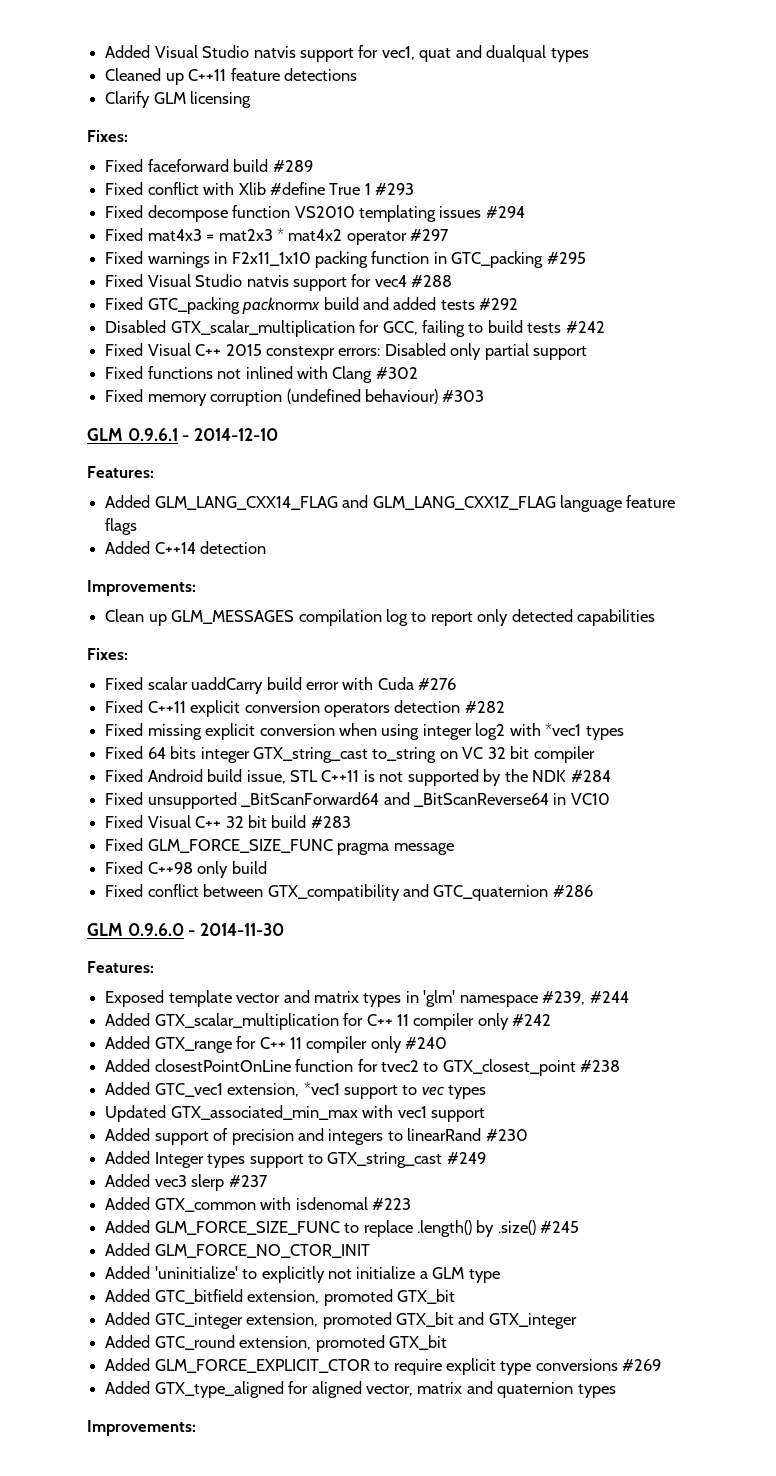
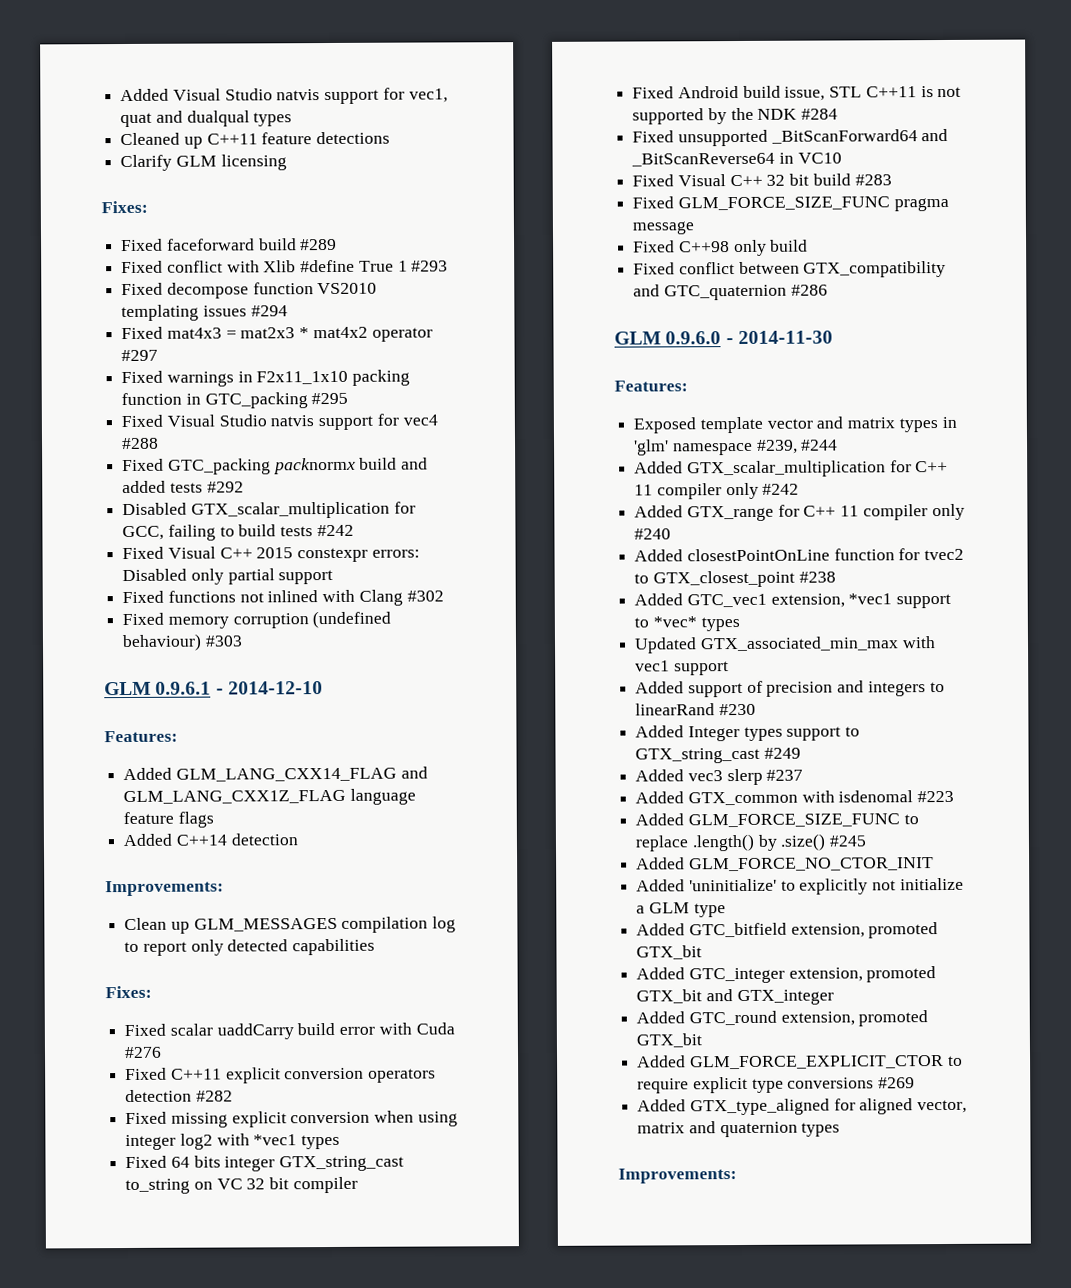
[421,1086,444,1096] vec -> [652,616,697,628] *vec*

